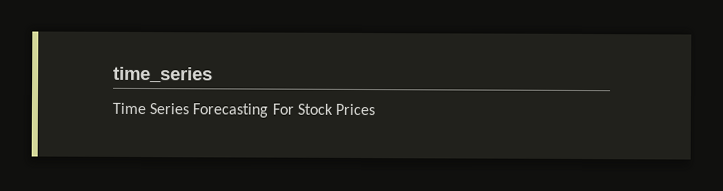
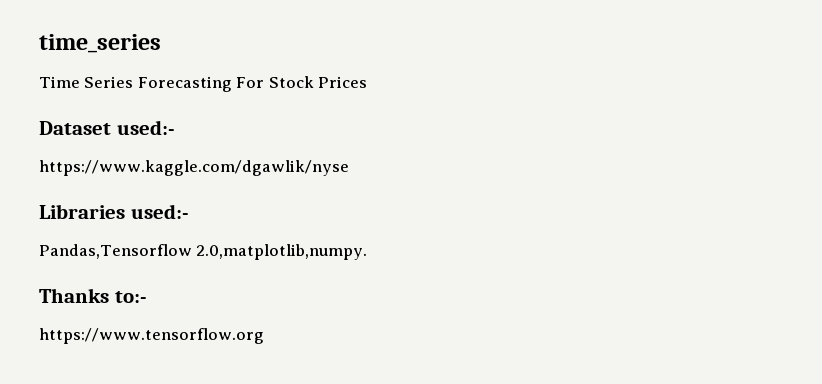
(375, 109) none -> [39,120,175,135] [39,160,349,176] [39,204,189,219] [39,244,368,260] [39,288,147,303] [39,328,264,344] // Dataset used:- // https://www.kaggle.com/dgawlik/nyse // Libraries used:- // Pandas,Tensorflow 2.0,matplotlib,numpy. // Thanks to:- // https://www.tensorflow.org

